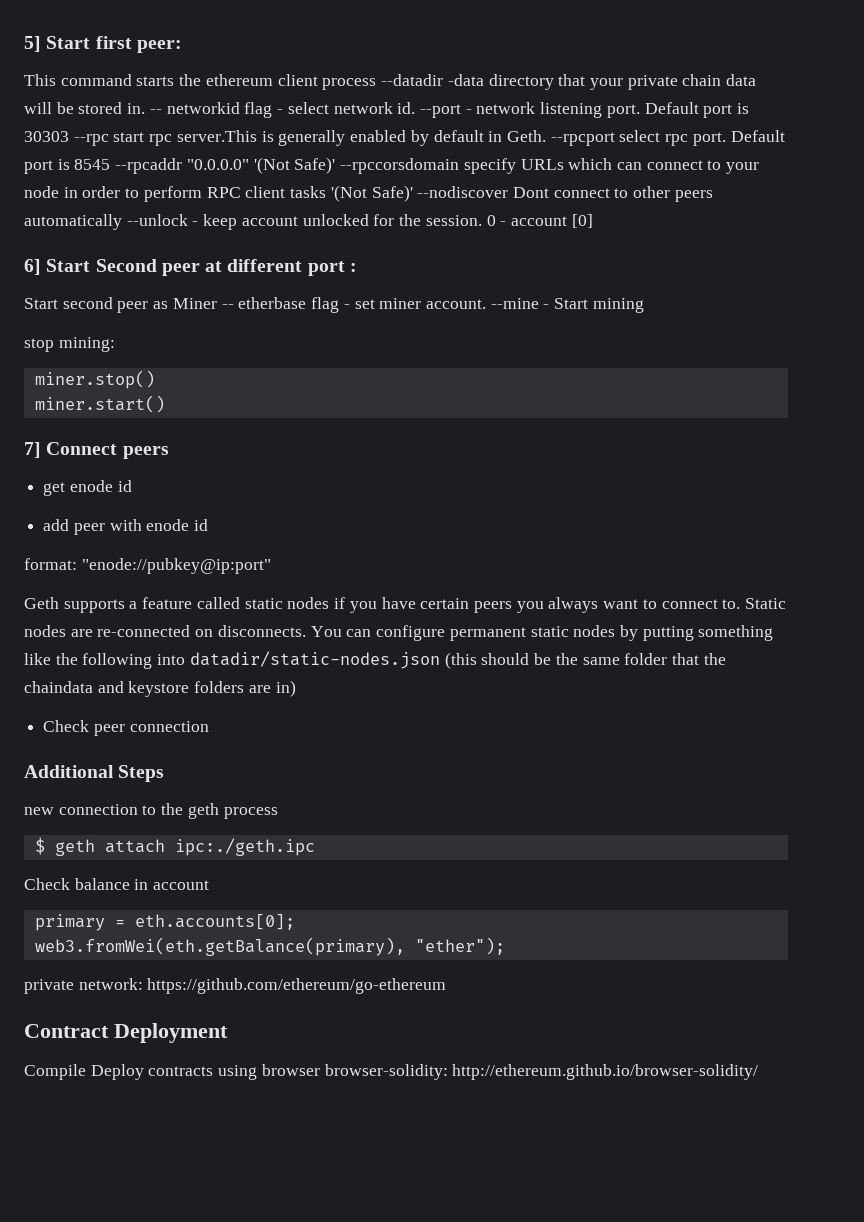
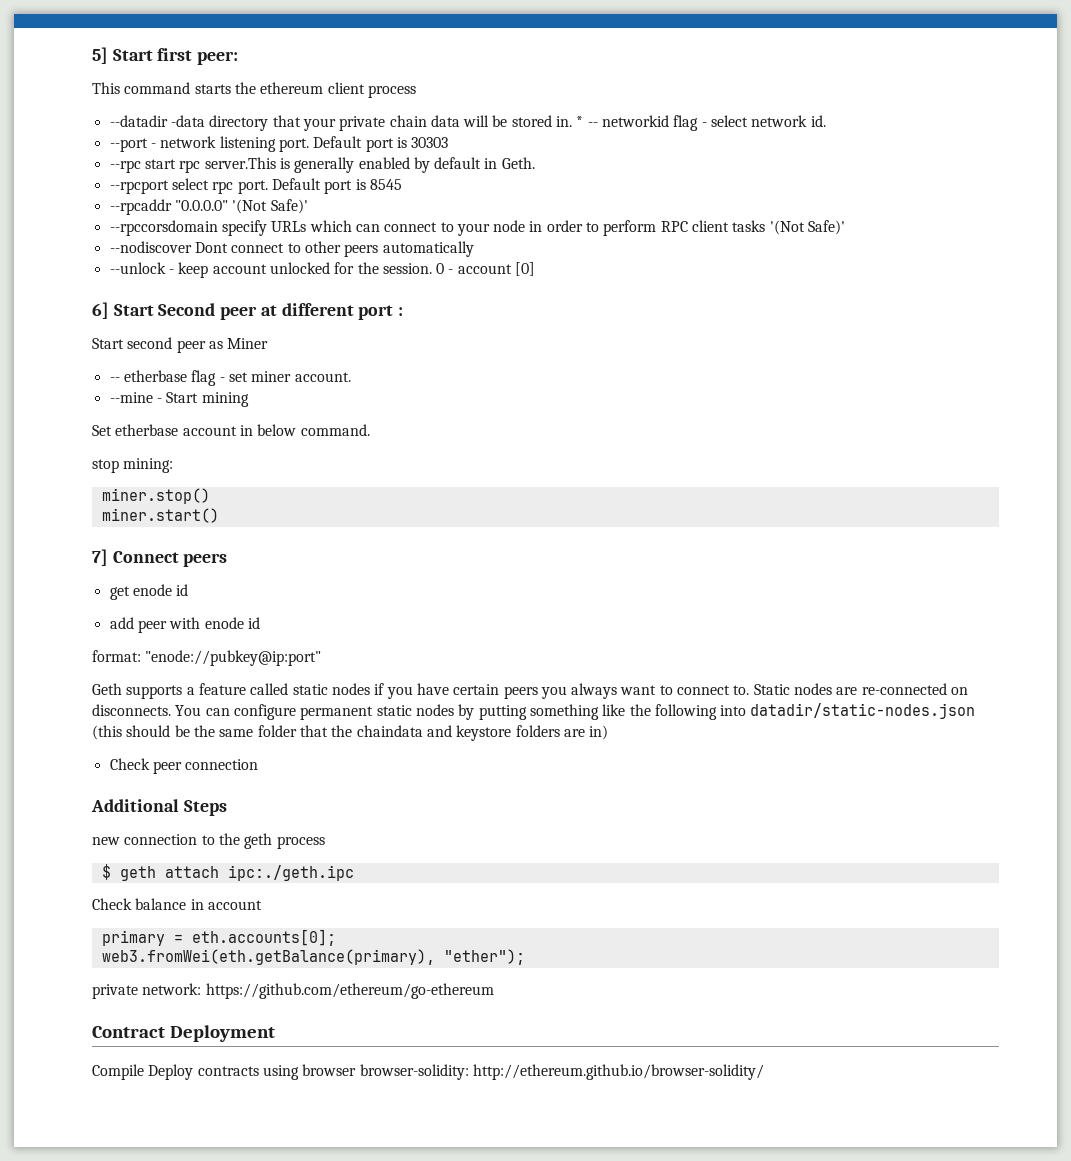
(377, 84) none -> (416, 91) //
(146, 108) none -> [576,116,584,127] *
(416, 108) none -> (826, 121) //
(69, 136) none -> (449, 142) //
(546, 136) none -> (535, 163) //
(111, 164) none -> (402, 184) //
(336, 165) none -> (308, 206) //
(413, 193) none -> (846, 227) //
(122, 222) none -> (474, 249) //
(217, 303) none -> (269, 343) //
(486, 304) none -> (351, 377) //
(644, 305) none -> [92,424,370,436] // Set etherbase account in below command.

